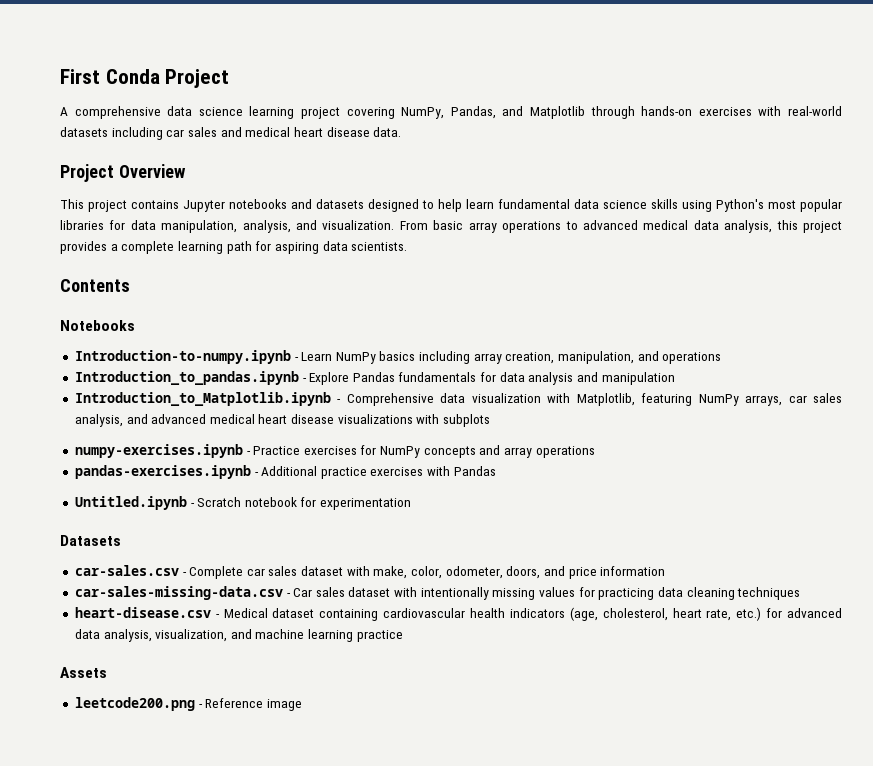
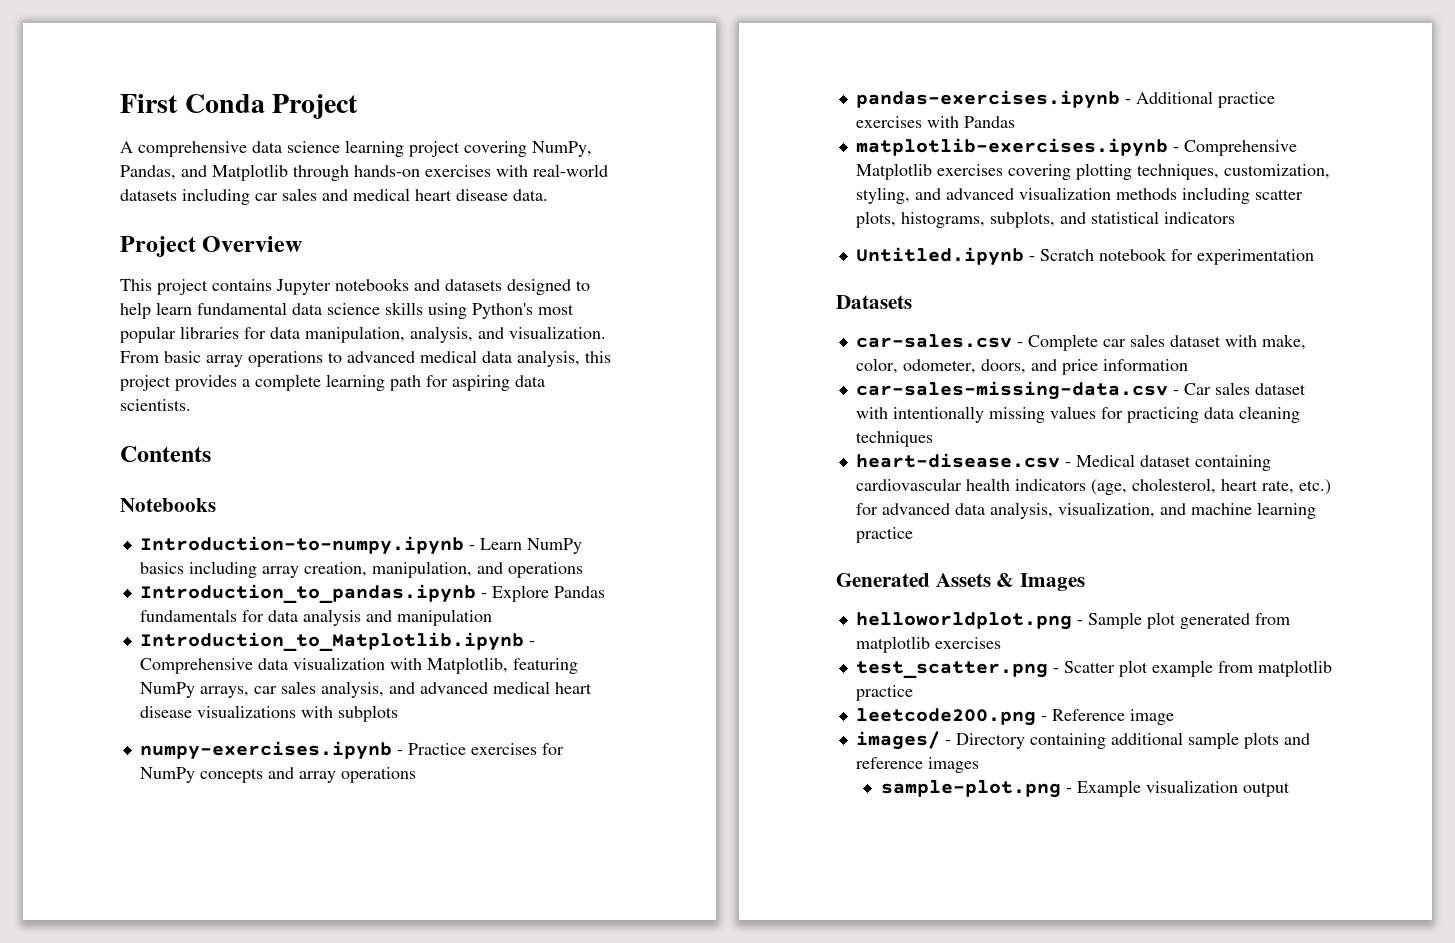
(496, 471) none -> [855,138,1297,157] [855,163,1330,180] [855,187,1303,204] [855,211,1235,228] // matplotlib-exercises.ipynb - Comprehensive Matplotlib exercises covering plotting techniques, customization, styling, and advanced visualization methods including scatter plots, histograms, subplots, and statistical indicators
(403, 636) none -> [836,573,930,587] Generated
[74,697,302,711] // leetcode200.png - Reference image -> [996,573,1086,591] [855,612,1290,630] [855,636,1001,653] [855,660,1332,679] [855,685,913,701] [855,708,1174,726] [855,731,1310,750] [855,757,979,773] [880,780,1290,798] & Images // helloworldplot.png - Sample plot generated from matplotlib exercises // test_scatter.png - Scatter plot example from matplotlib practice // leetcode200.png - Reference image // images/ - Directory containing additional sample plots and reference images // sample-plot.png - Example visualization output

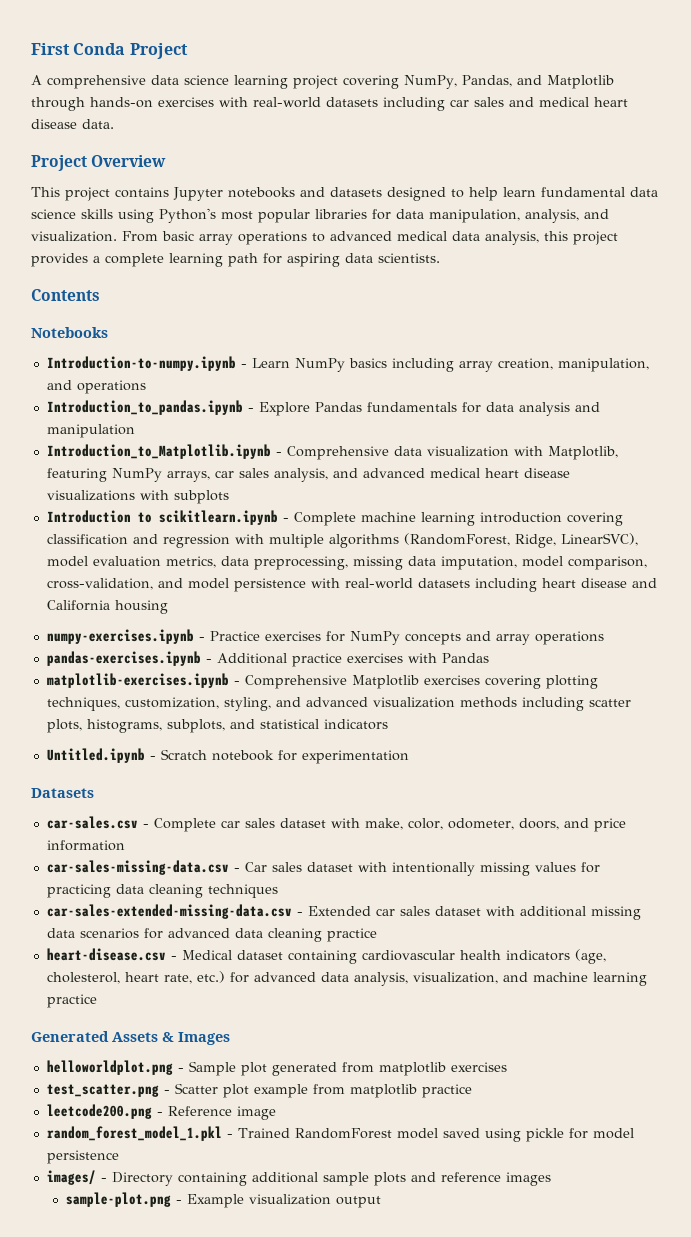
(398, 713) none -> [46,510,623,526] [46,533,638,548] [46,556,647,570] [46,578,657,592] [46,600,168,614] // Introduction to scikitlearn.ipynb - Complete machine learning introduction covering classification and regression with multiple algorithms (RandomForest, Ridge, LinearSVC), model evaluation metrics, data preprocessing, missing data imputation, model comparison, cross-validation, and model persistence with real-world datasets including heart disease and California housing
(933, 439) none -> [46,904,641,920] [46,928,377,942] // car-sales-extended-missing-data.csv - Extended car sales dataset with additional missing data scenarios for advanced data cleaning practice
(1174, 717) none -> [46,1126,634,1142] [46,1150,119,1164] // random_forest_model_1.pkl - Trained RandomForest model saved using pickle for model persistence

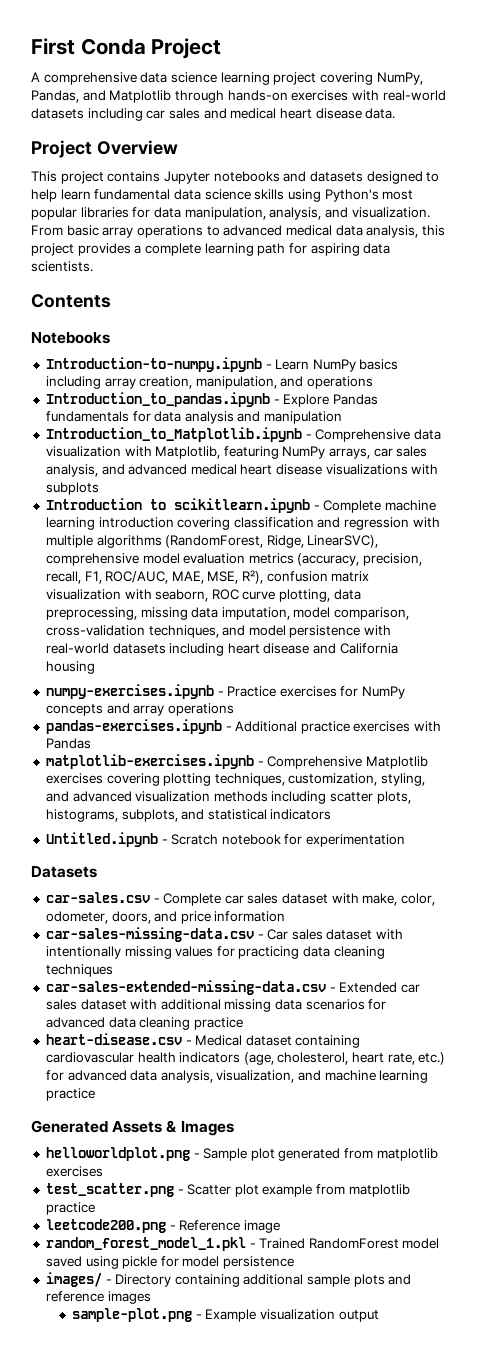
(638, 539) none -> [45,553,139,566] comprehensive
[165,556,216,568] metrics, -> [248,553,423,566] [45,570,370,584] [45,589,331,602] metrics (accuracy, precision, recall, F1, ROC/AUC, MAE, MSE, R²), confusion matrix visualization with seaborn, ROC curve plotting,
[46,578,153,590] cross-validation, -> [45,625,219,638] cross-validation techniques,

